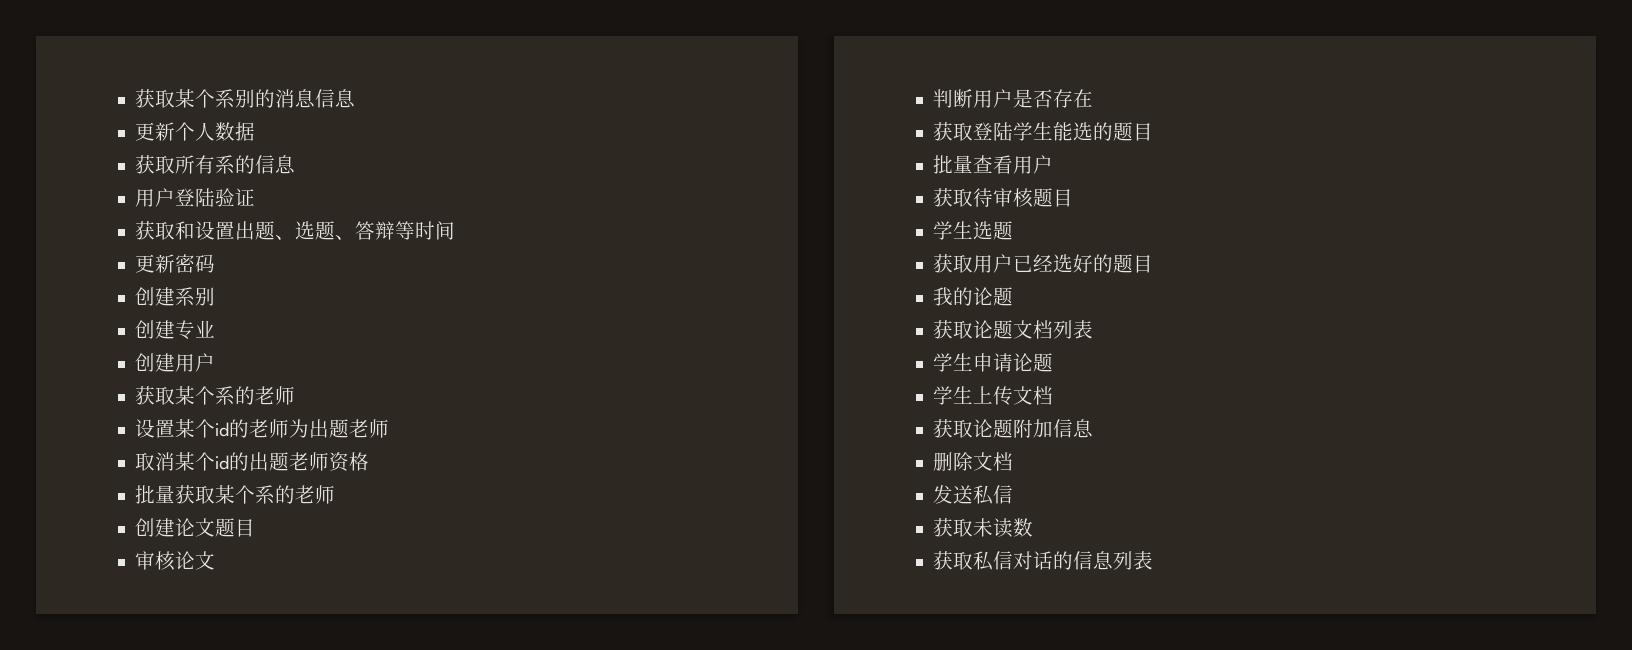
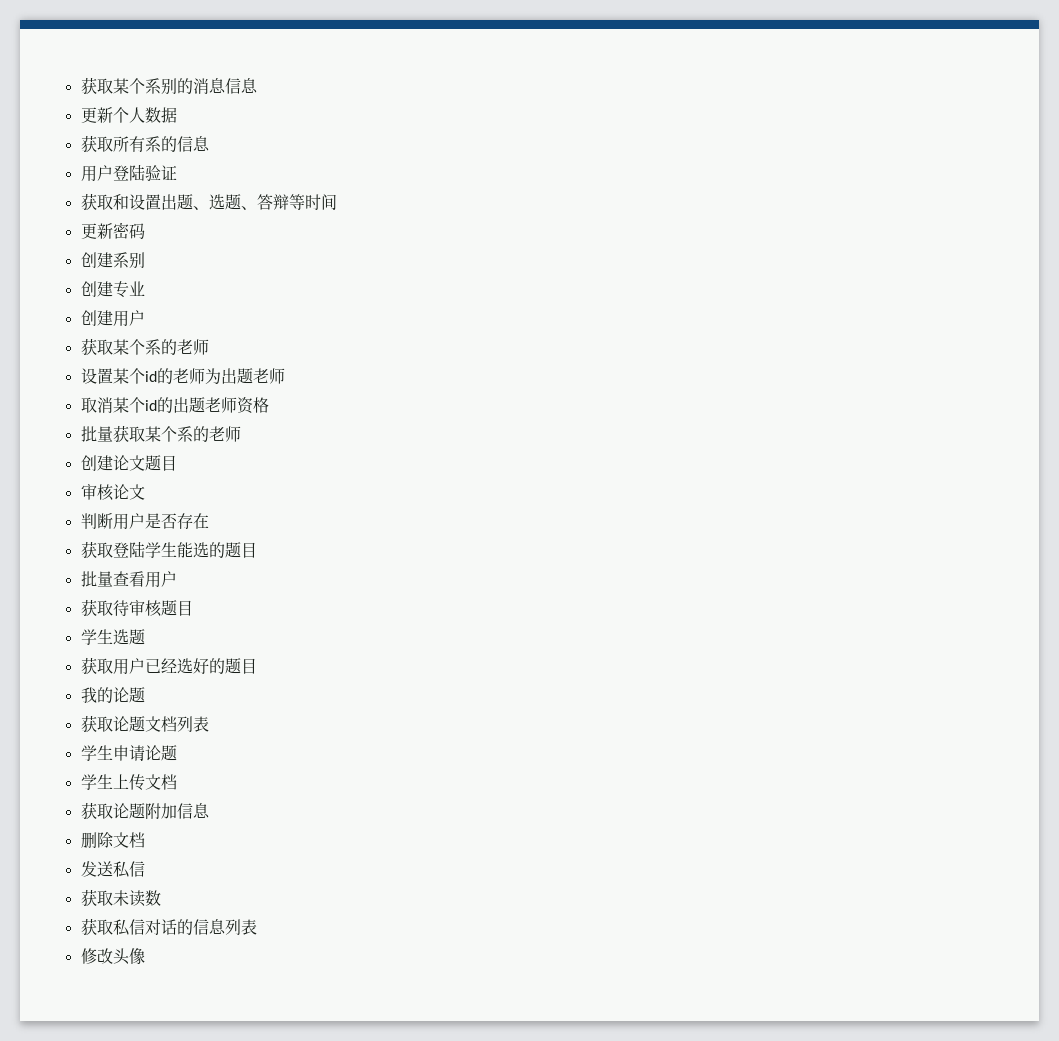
(1154, 560) none -> [80,948,145,965] // 修改头像

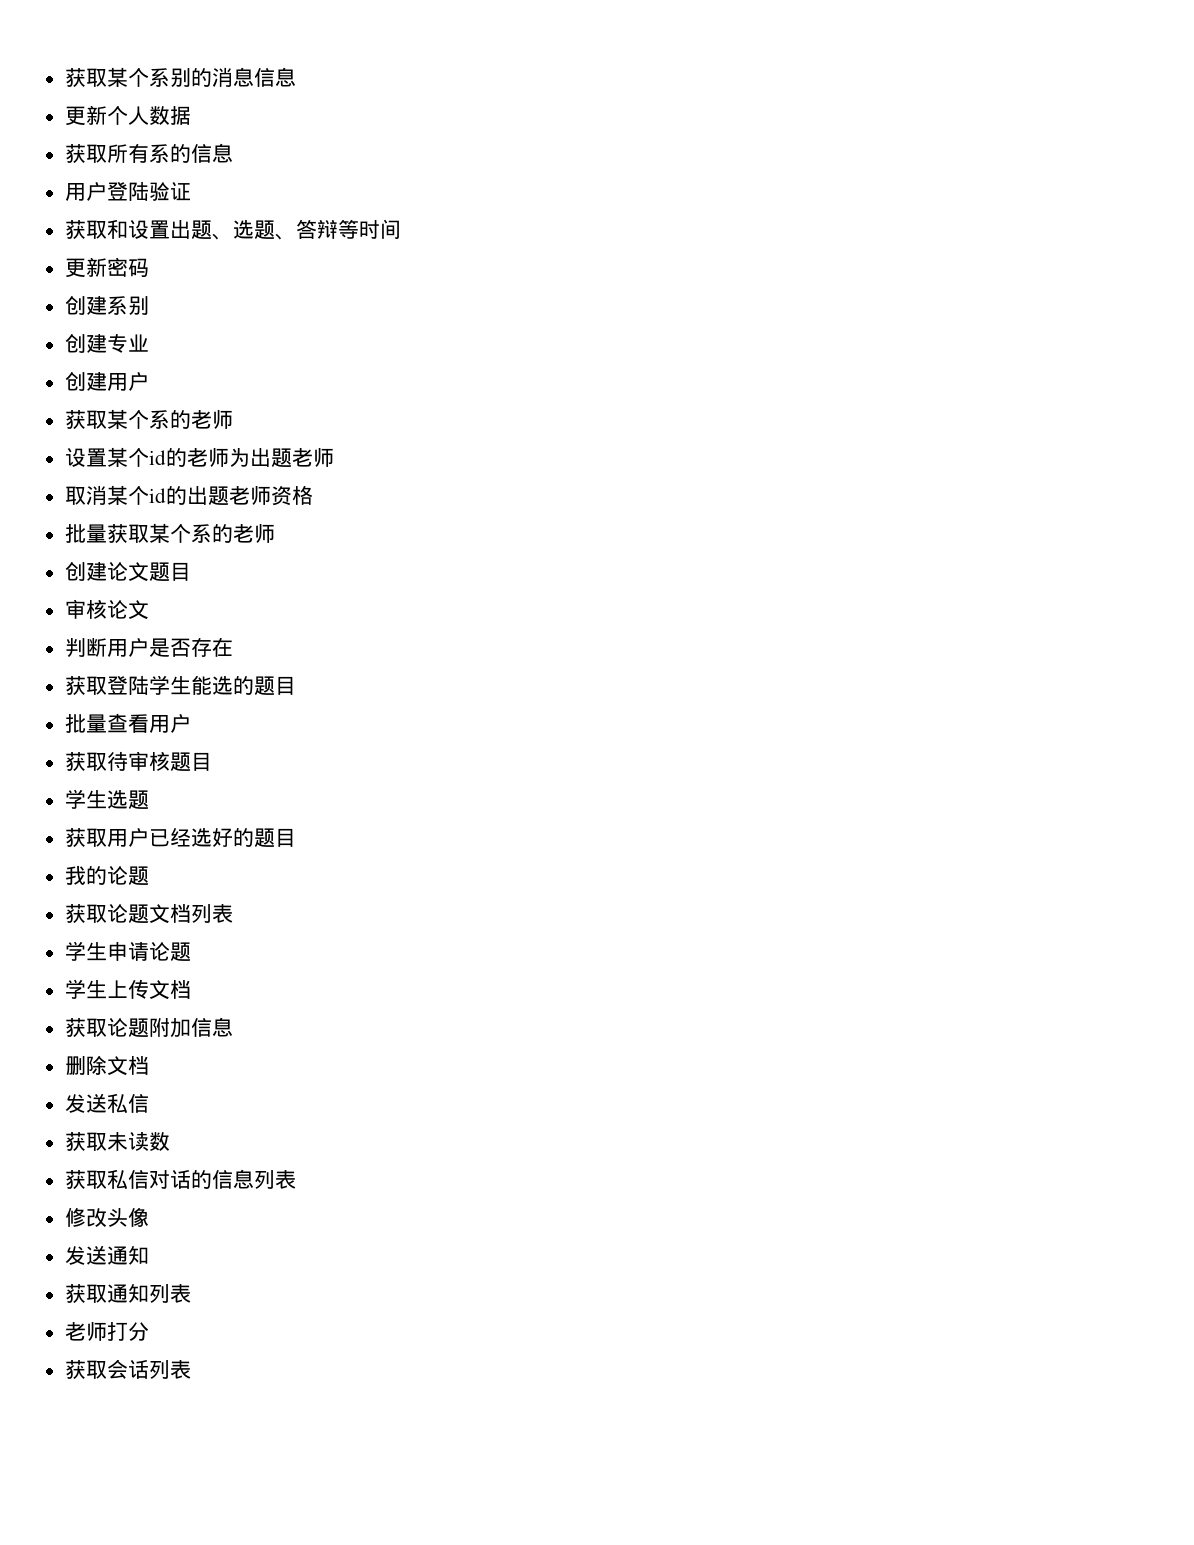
(145, 956) none -> [65,1245,150,1265] [65,1284,192,1304] [65,1322,150,1341] [65,1359,192,1380] // 发送通知 // 获取通知列表 // 老师打分 // 获取会话列表

